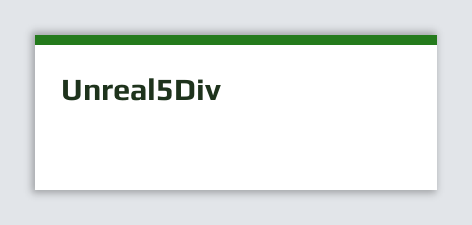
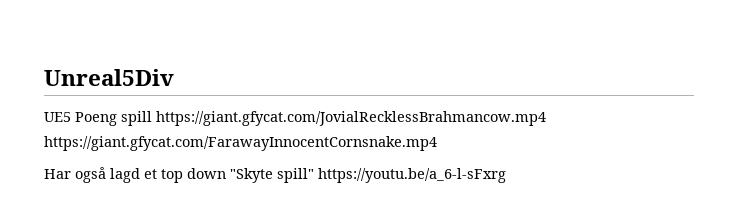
(221, 89) none -> [44,111,546,126] [44,136,437,151] [44,167,506,183] // UE5 Poeng spill https://giant.gfycat.com/JovialRecklessBrahmancow.mp4 https://giant.gfycat.com/FarawayInnocentCornsnake.mp4 // Har også lagd et top down "Skyte spill" https://youtu.be/a_6-l-sFxrg

